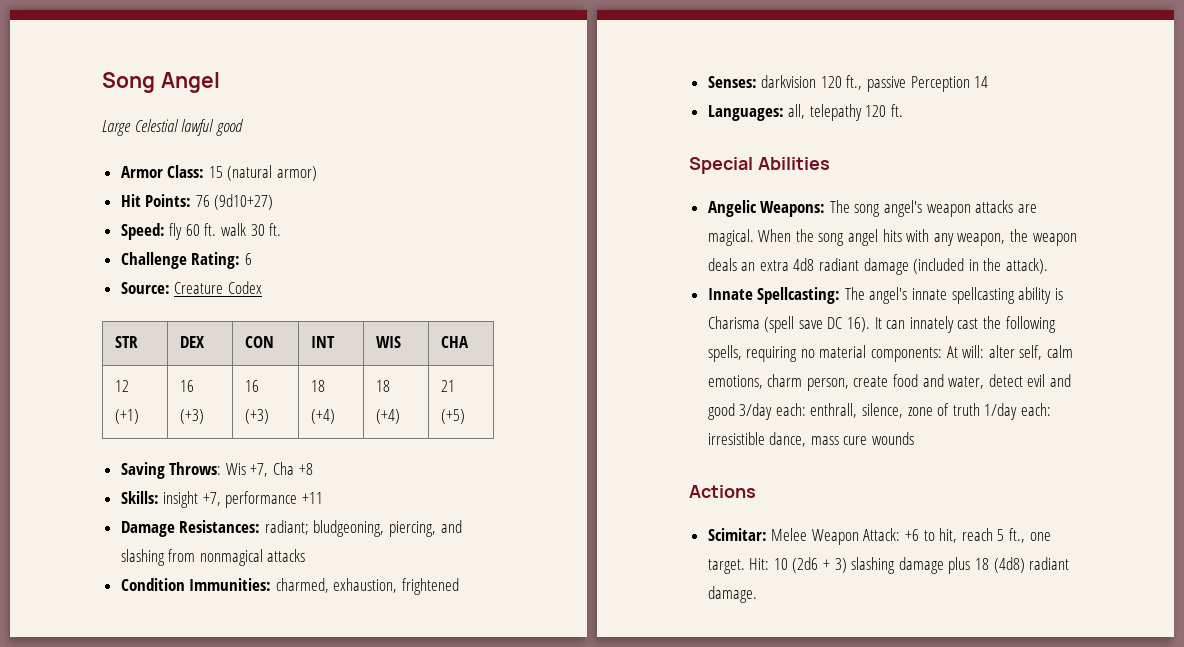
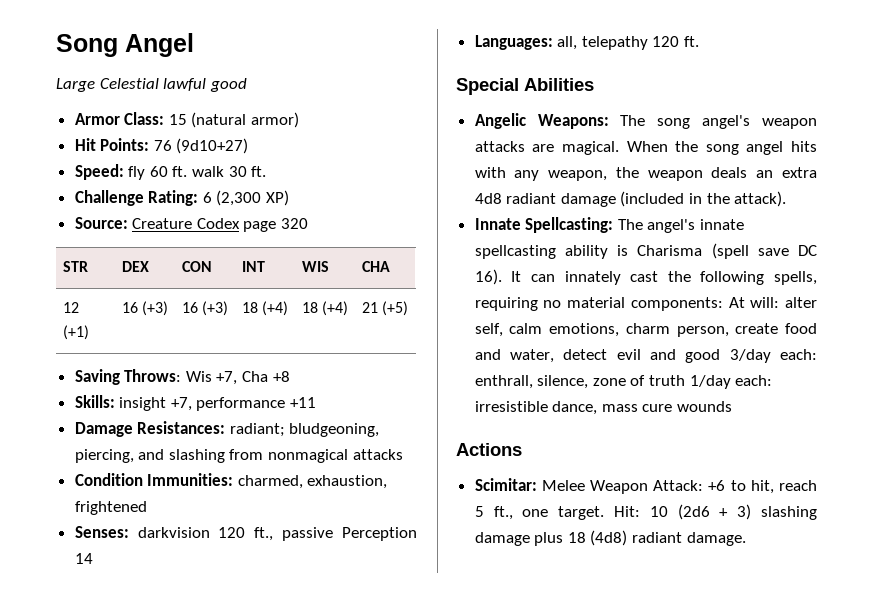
(252, 259) none -> [216,190,290,206] (2,300 XP)
(262, 287) none -> [243,218,309,232] page 320

